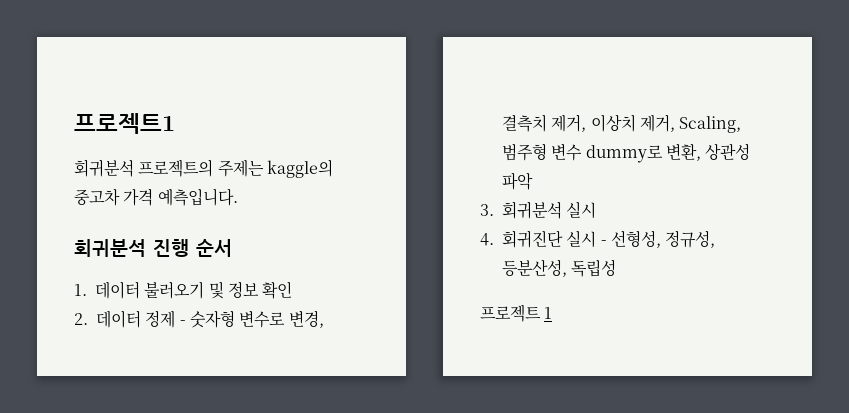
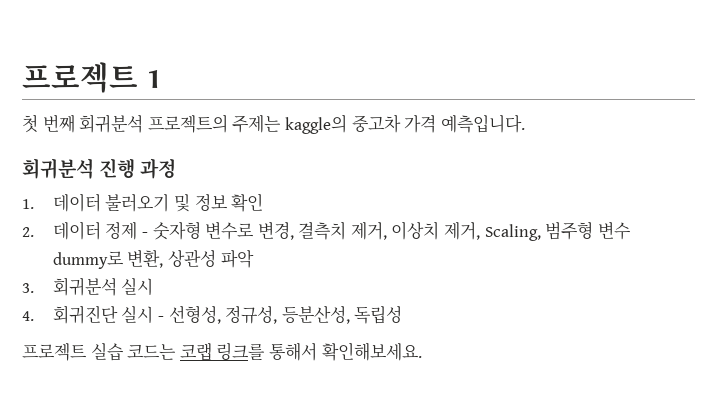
[74,113,175,134] 프로젝트1 // -> [22,62,161,93] [22,114,75,133] 프로젝트 1 // 첫 번째
[196,239,232,257] 순서 -> [140,158,177,179] 과정
[544,307,553,319] 1 -> [90,342,422,361] 실습 코드는 코랩 링크를 통해서 확인해보세요.

